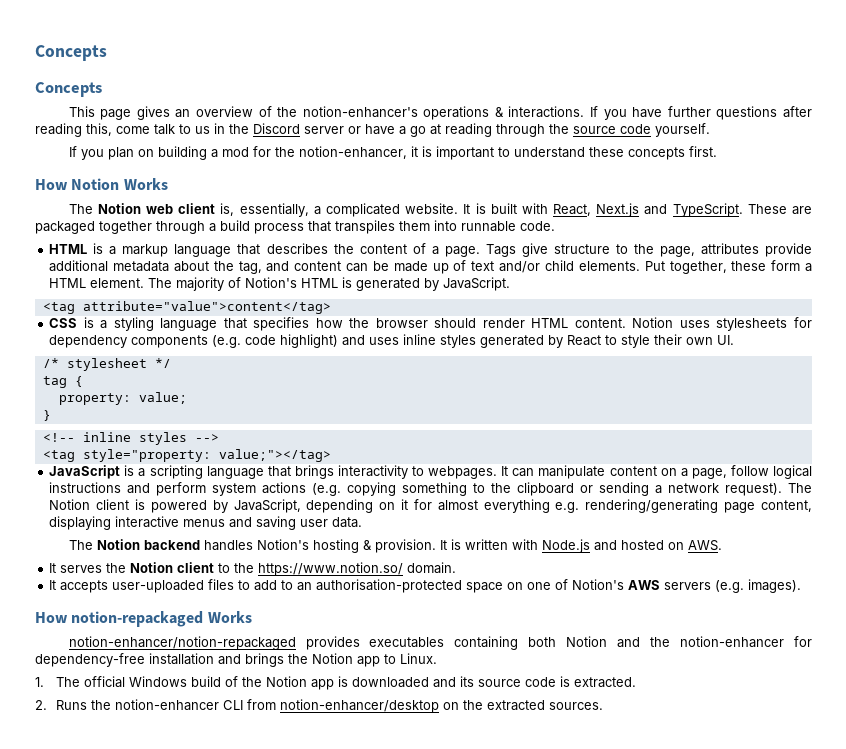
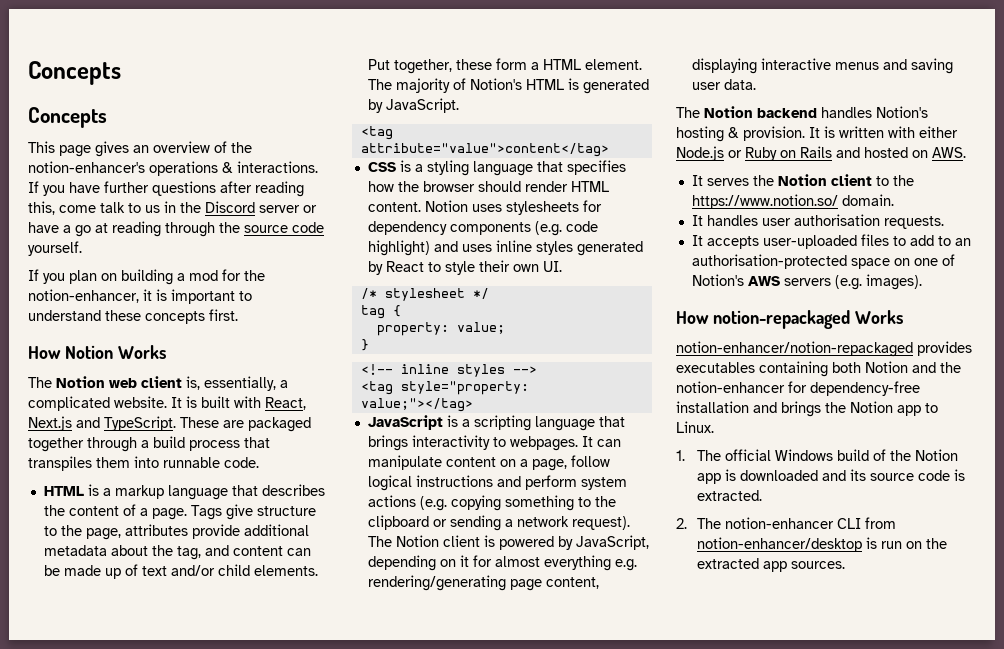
[541,539,590,553] Node.js -> [919,126,958,138] [676,146,832,161] either Node.js or Ruby on Rails
(457, 568) none -> [691,214,944,229] // It handles user authorisation requests.
[55,700,111,710] Runs the -> [696,518,721,529] The
(439, 706) none -> [865,537,902,549] is run
(545, 705) none -> [762,561,787,572] app

